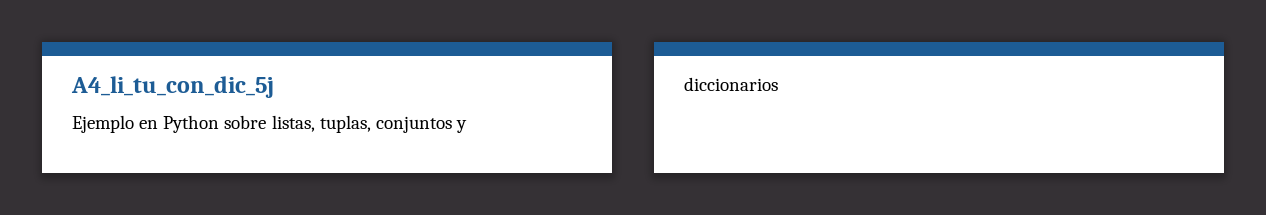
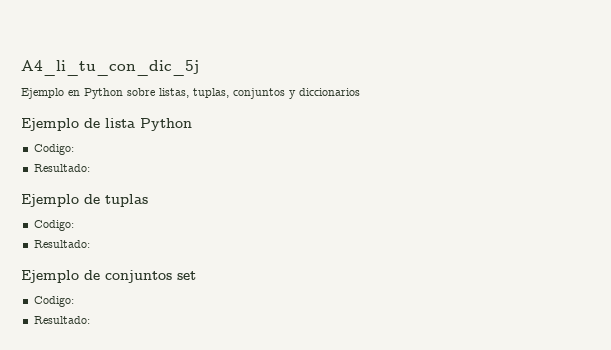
(778, 84) none -> [21,118,192,131] [33,144,74,155] [33,164,90,172] [21,194,148,207] [33,220,74,231] [33,240,90,248] [21,270,196,283] [33,296,74,307] [33,316,90,324] // Ejemplo de lista Python // Codigo: // Resultado: // Ejemplo de tuplas // Codigo: // Resultado: // Ejemplo de conjuntos set // Codigo: // Resultado:

